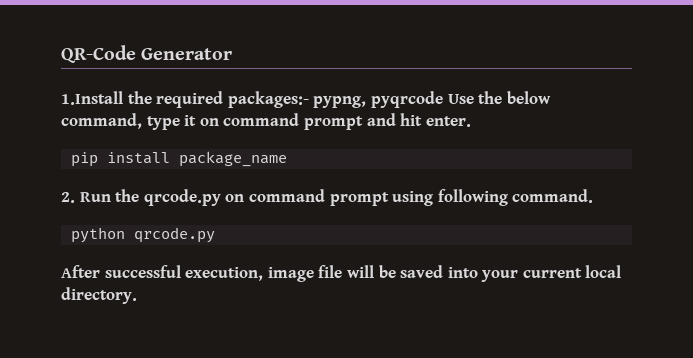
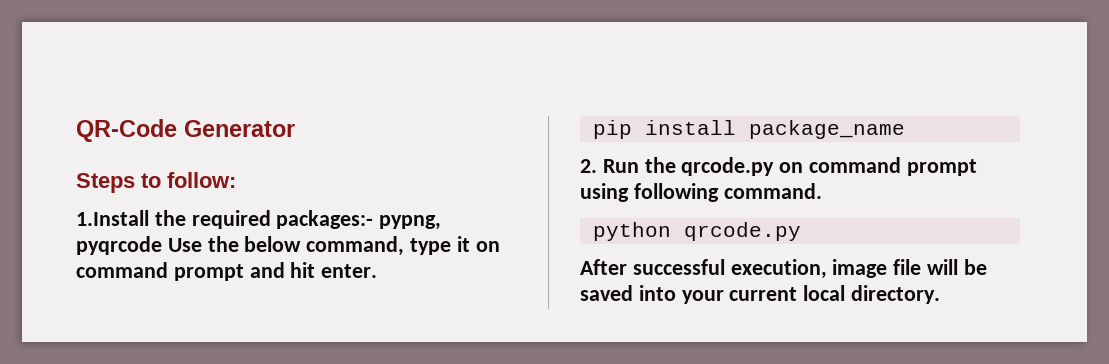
(233, 54) none -> [76,172,236,193] // Steps to follow:

